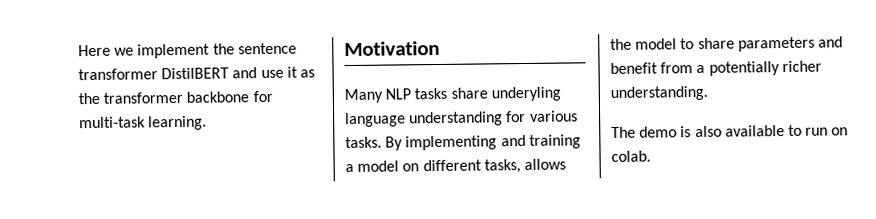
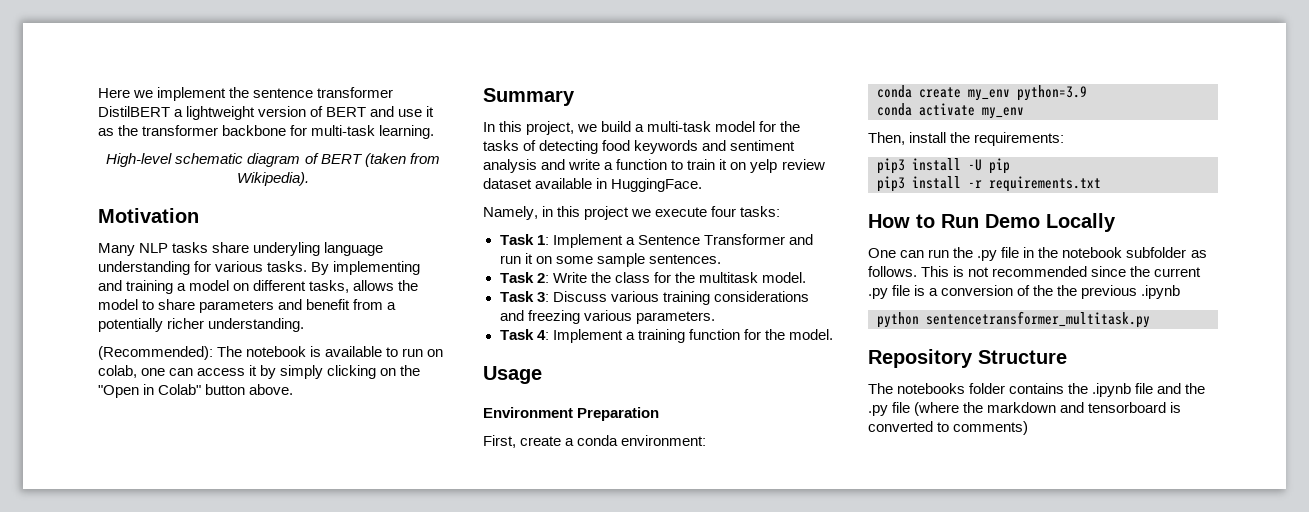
(230, 73) none -> [174,106,367,120] a lightweight version of BERT
(208, 123) none -> [106,153,440,167] [237,172,309,186] // High-level schematic diagram of BERT (taken from Wikipedia).
[611,124,849,139] [611,150,651,163] The demo is also available to run on colab. -> [98,346,444,360] [98,365,421,379] [98,384,294,398] [483,88,575,106] [483,121,801,135] [483,140,796,154] [483,159,825,173] [483,178,703,192] [483,206,781,220] [499,234,813,248] [499,253,721,267] [499,272,806,283] [499,291,809,305] [499,310,715,324] [499,329,833,343] [483,366,542,384] [483,407,660,421] [483,435,707,448] [877,85,1087,101] [877,103,1024,119] [868,132,1065,146] [877,158,1010,174] [877,176,1101,192] [868,213,1116,232] [868,247,1207,261] [868,266,1202,277] [868,285,1181,299] [877,311,1150,328] [868,349,1067,368] [868,383,1206,397] [868,402,1182,416] [868,421,1029,435] (Recommended): The notebook is available to run on colab, one can access it by simply clicking on the "Open in Colab" button above. // Summary // In this project, we build a multi-task model for the tasks of detecting food keywords and sentiment analysis and write a function to train it on yelp review dataset available in HuggingFace. // Namely, in this project we execute four tasks: // Task 1: Implement a Sentence Transformer and run it on some sample sentences. // Task 2: Write the class for the multitask model. // Task 3: Discuss various training considerations and freezing various parameters. // Task 4: Implement a training function for the model. // Usage // Environment Preparation // First, create a conda environment: // conda create my_env python=3.9 // conda activate my_env // Then, install the requirements: // pip3 install -U pip // pip3 install -r requirements.txt // How to Run Demo Locally // One can run the .py file in the notebook subfolder as follows. This is not recommended since the current .py file is a conversion of the the previous .ipynb // python sentencetransformer_multitask.py // Repository Structure // The notebooks folder contains the .ipynb file and the .py file (where the markdown and tensorboard is converted to comments)

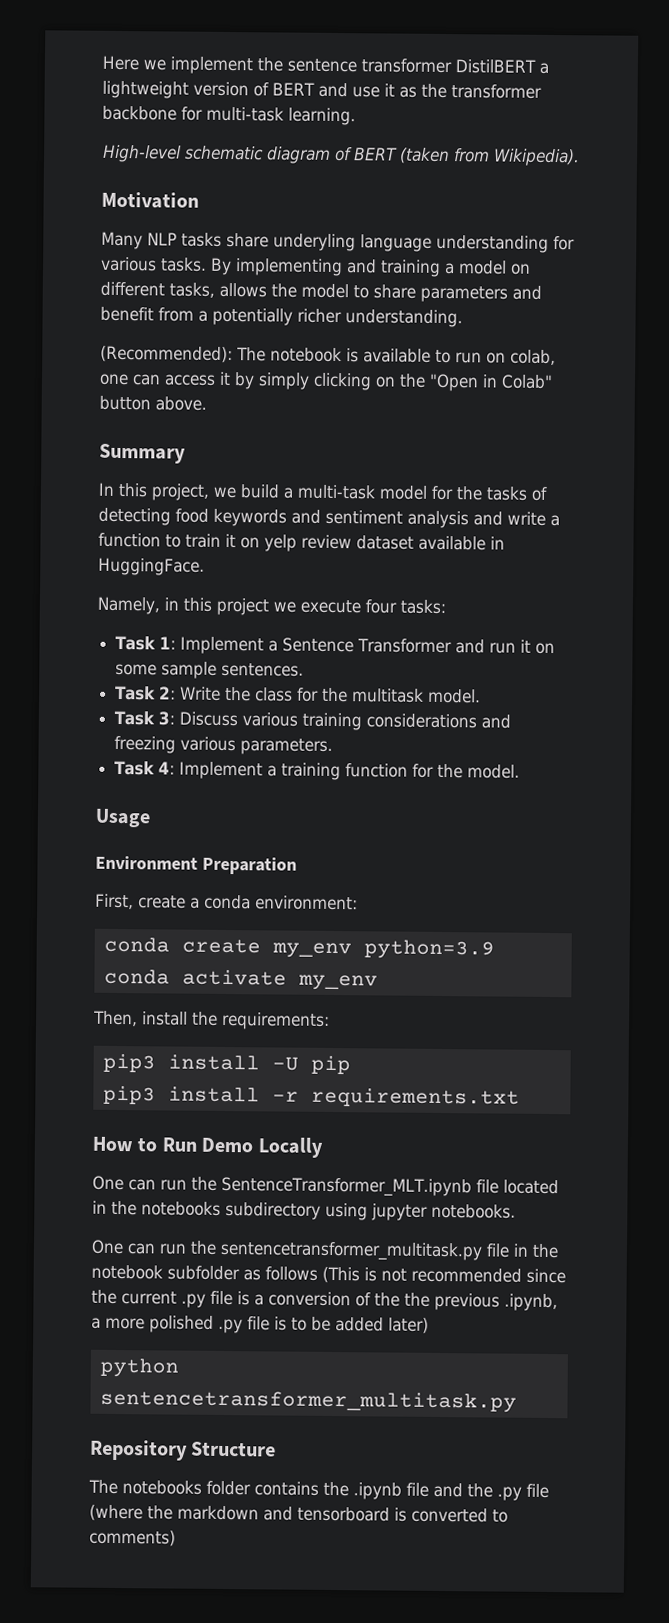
[977,250,998,261] .py -> [221,1176,559,1198] [92,1200,516,1221] [91,1239,483,1262] SentenceTransformer_MLT.ipynb file located in the notebooks subdirectory using jupyter notebooks. // One can run the sentencetransformer_multitask.py
[868,266,950,277] follows. This -> [265,1266,360,1284] follows (This
[1141,285,1181,299] .ipynb -> [504,1293,558,1312] [91,1315,429,1334] .ipynb, a more polished .py file is to be added later)

